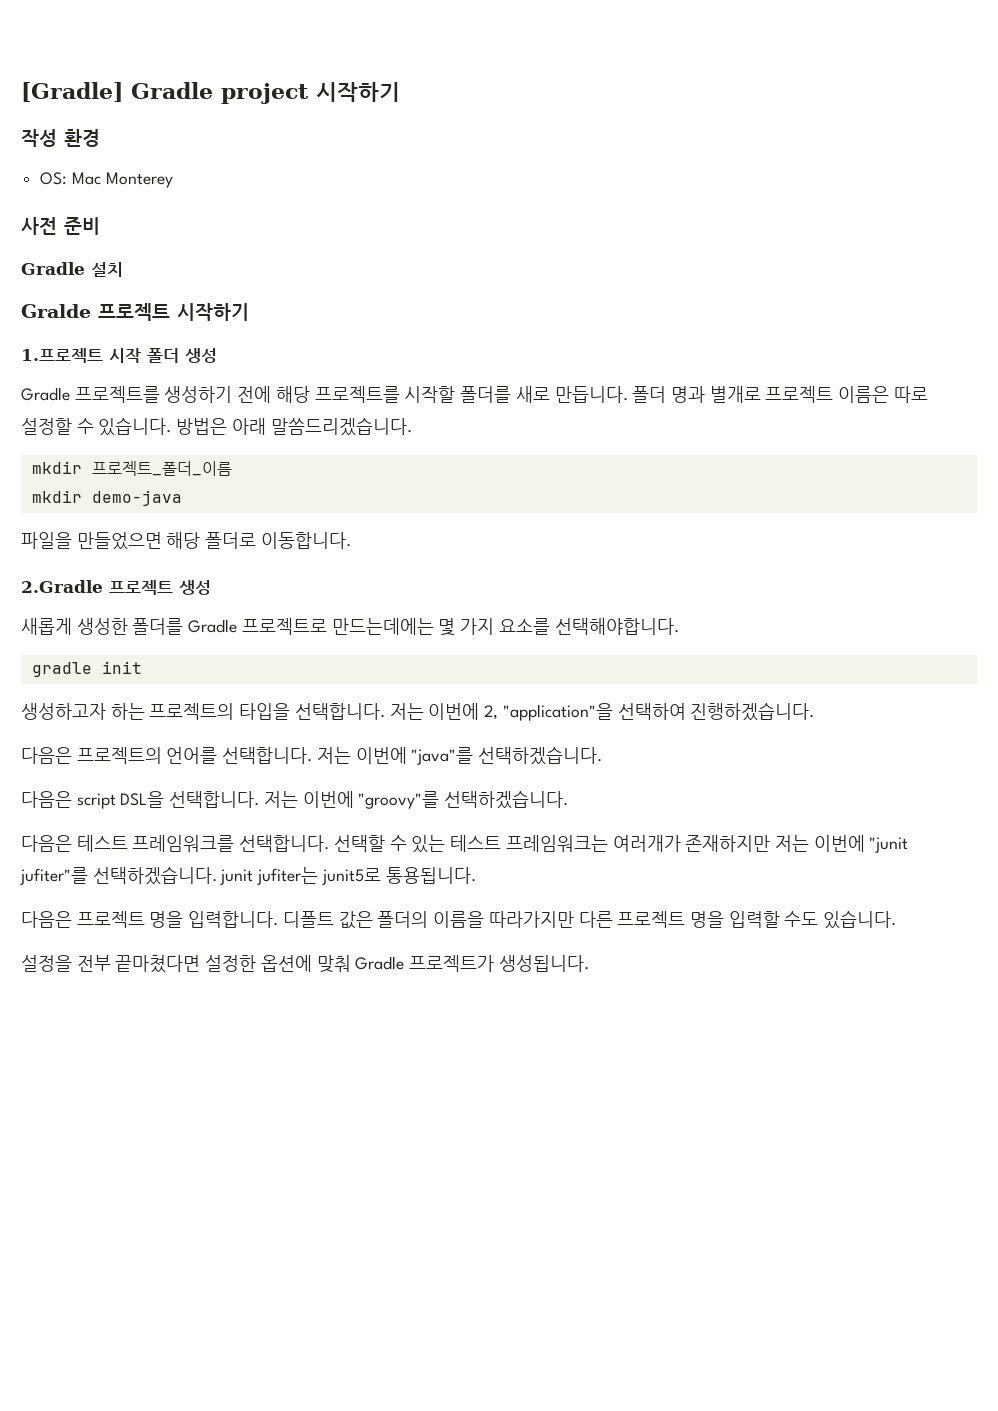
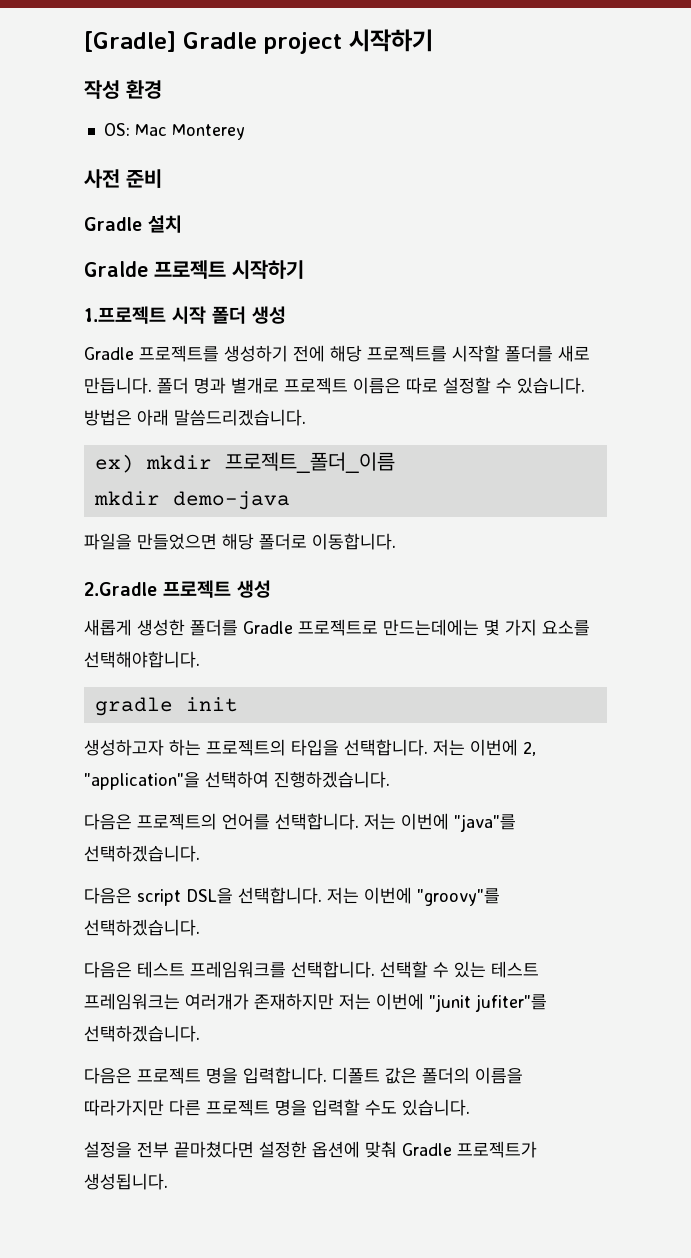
(412, 426) none -> [94,454,134,473] ex)
[220,867,476,885] junit jufiter는 junit5로 통용됩니다. -> (200, 1033) none

